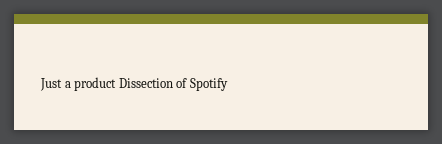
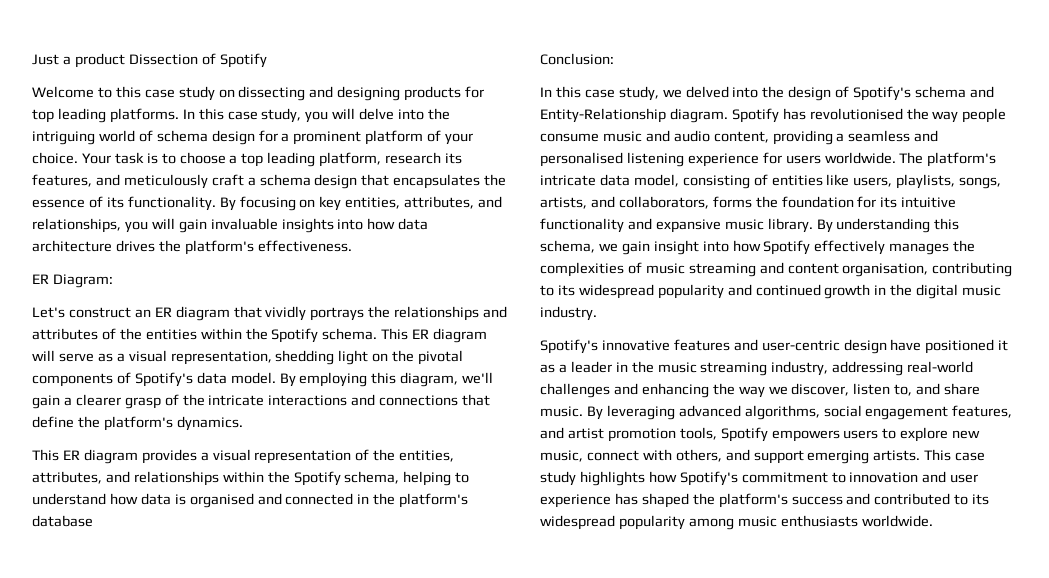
(228, 84) none -> [32,86,485,101] [32,108,451,123] [32,130,474,145] [32,152,463,167] [32,174,507,189] [32,196,503,211] [32,218,429,233] [32,240,352,255] [32,274,113,288] [32,306,508,321] [32,328,488,343] [32,350,464,365] [32,372,494,387] [32,394,491,409] [32,416,243,431] [32,449,455,464] [32,471,470,486] [32,493,469,508] [32,515,93,527] [540,53,614,65] [540,86,994,101] [540,108,1007,123] [540,130,939,145] [540,152,997,167] [540,174,1002,189] [540,196,957,209] [540,218,960,233] [540,240,976,255] [540,262,1013,277] [540,284,1002,299] [540,306,597,321] [540,339,1009,354] [540,361,974,376] [540,383,981,398] [540,405,1013,420] [540,427,981,442] [540,449,986,464] [540,471,979,486] [540,493,990,508] [540,515,933,530] // Welcome to this case study on dissecting and designing products for top leading platforms. In this case study, you will delve into the intriguing world of schema design for a prominent platform of your choice. Your task is to choose a top leading platform, research its features, and meticulously craft a schema design that encapsulates the essence of its functionality. By focusing on key entities, attributes, and relationships, you will gain invaluable insights into how data architecture drives the platform's effectiveness. // ER Diagram: // Let's construct an ER diagram that vividly portrays the relationships and attributes of the entities within the Spotify schema. This ER diagram will serve as a visual representation, shedding light on the pivotal components of Spotify's data model. By employing this diagram, we'll gain a clearer grasp of the intricate interactions and connections that define the platform's dynamics. // This ER diagram provides a visual representation of the entities, attributes, and relationships within the Spotify schema, helping to understand how data is organised and connected in the platform's database // Conclusion: // In this case study, we delved into the design of Spotify's schema and Entity-Relationship diagram. Spotify has revolutionised the way people consume music and audio content, providing a seamless and personalised listening experience for users worldwide. The platform's intricate data model, consisting of entities like users, playlists, songs, artists, and collaborators, forms the foundation for its intuitive functionality and expansive music library. By understanding this schema, we gain insight into how Spotify effectively manages the complexities of music streaming and content organisation, contributing to its widespread popularity and continued growth in the digital music industry. // Spotify's innovative features and user-centric design have positioned it as a leader in the music streaming industry, addressing real-world challenges and enhancing the way we discover, listen to, and share music. By leveraging advanced algorithms, social engagement features, and artist promotion tools, Spotify empowers users to explore new music, connect with others, and support emerging artists. This case study highlights how Spotify's commitment to innovation and user experience has shaped the platform's success and contributed to its widespread popularity among music enthusiasts worldwide.

